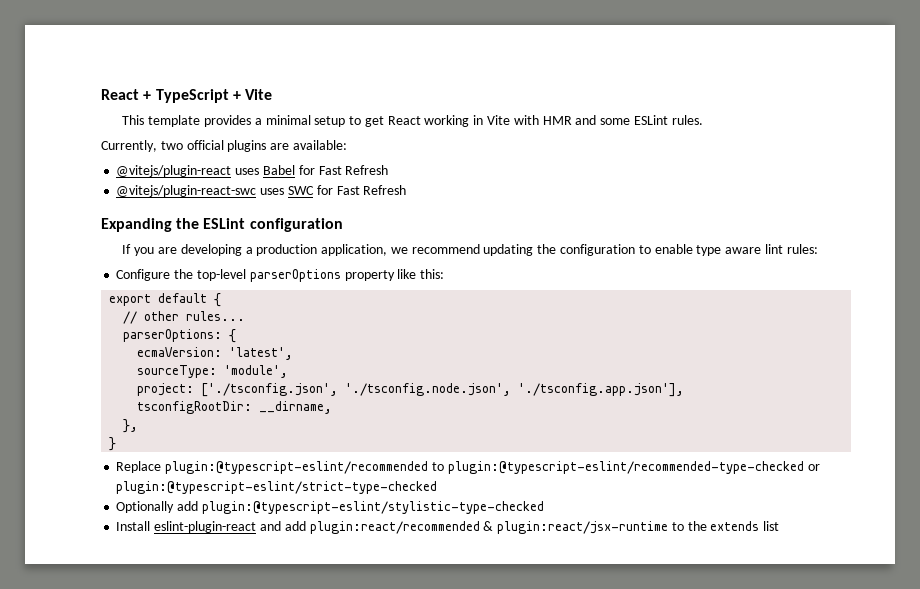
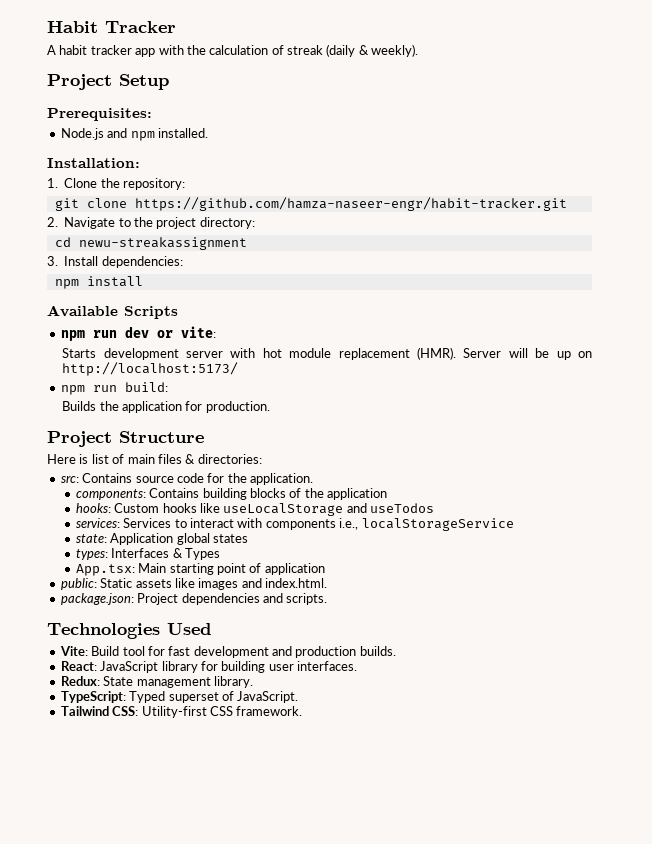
[101,89,273,103] [122,115,703,127] [101,140,347,152] [116,165,389,177] [116,185,407,197] [101,218,343,232] [122,244,818,256] [116,269,445,282] [109,293,222,307] [123,311,246,324] [123,329,237,343] [137,347,294,360] [137,365,289,378] [137,383,685,397] [137,401,333,414] [123,419,139,433] [109,437,117,451] [116,461,820,474] [116,481,438,494] [116,501,544,514] [116,521,780,534] React + TypeScript + Vite // This template provides a minimal setup to get React working in Vite with HMR and some ESLint rules. // Currently, two official plugins are available: // @vitejs/plugin-react uses Babel for Fast Refresh // @vitejs/plugin-react-swc uses SWC for Fast Refresh // Expanding the ESLint configuration // If you are developing a production application, we recommend updating the configuration to enable type aware lint rules: // Configure the top-level parserOptions property like this: // export default { // // other rules... // parserOptions: { // ecmaVersion: 'latest', // sourceType: 'module', // project: ['./tsconfig.json', './tsconfig.node.json', './tsconfig.app.json'], // tsconfigRootDir: __dirname, // }, // } // Replace plugin:@typescript-eslint/recommended to plugin:@typescript-eslint/recommended-type-checked or plugin:@typescript-eslint/strict-type-checked // Optionally add plugin:@typescript-eslint/stylistic-type-checked // Install eslint-plugin-react and add plugin:react/recommended & plugin:react/jsx-runtime to the extends list -> [47,21,176,33] [47,44,419,57] [47,74,169,90] [47,108,152,121] [60,128,208,141] [47,158,140,168] [47,178,185,190] [54,197,567,211] [47,217,255,229] [54,237,247,250] [47,256,183,268] [54,276,143,289] [47,305,178,319] [60,326,216,341] [62,347,592,360] [62,362,239,376] [60,382,168,395] [62,401,270,413] [47,431,204,447] [47,454,262,464] [60,473,313,485] [75,488,388,500] [75,503,435,516] [75,518,514,531] [75,533,249,545] [75,548,221,560] [75,563,325,576] [60,578,327,590] [60,593,328,605] [47,623,211,639] [59,646,396,658] [60,661,357,673] [60,676,253,688] [60,691,299,703] [60,706,303,718] Habit Tracker // A habit tracker app with the calculation of streak (daily & weekly). // Project Setup // Prerequisites: // Node.js and npm installed. // Installation: // 1. Clone the repository: // git clone https://github.com/hamza-naseer-engr/habit-tracker.git // 2. Navigate to the project directory: // cd newu-streakassignment // 3. Install dependencies: // npm install // Available Scripts // npm run dev or vite: // Starts development server with hot module replacement (HMR). Server will be up on http://localhost:5173/ // npm run build: // Builds the application for production. // Project Structure // Here is list of main files & directories: // src: Contains source code for the application. // components: Contains building blocks of the application // hooks: Custom hooks like useLocalStorage and useTodos // services: Services to interact with components i.e., localStorageService // state: Application global states // types: Interfaces & Types // App.tsx: Main starting point of application // public: Static assets like images and index.html. // package.json: Project dependencies and scripts. // Technologies Used // Vite: Build tool for fast development and production builds. // React: JavaScript library for building user interfaces. // Redux: State management library. // TypeScript: Typed superset of JavaScript. // Tailwind CSS: Utility-first CSS framework.

